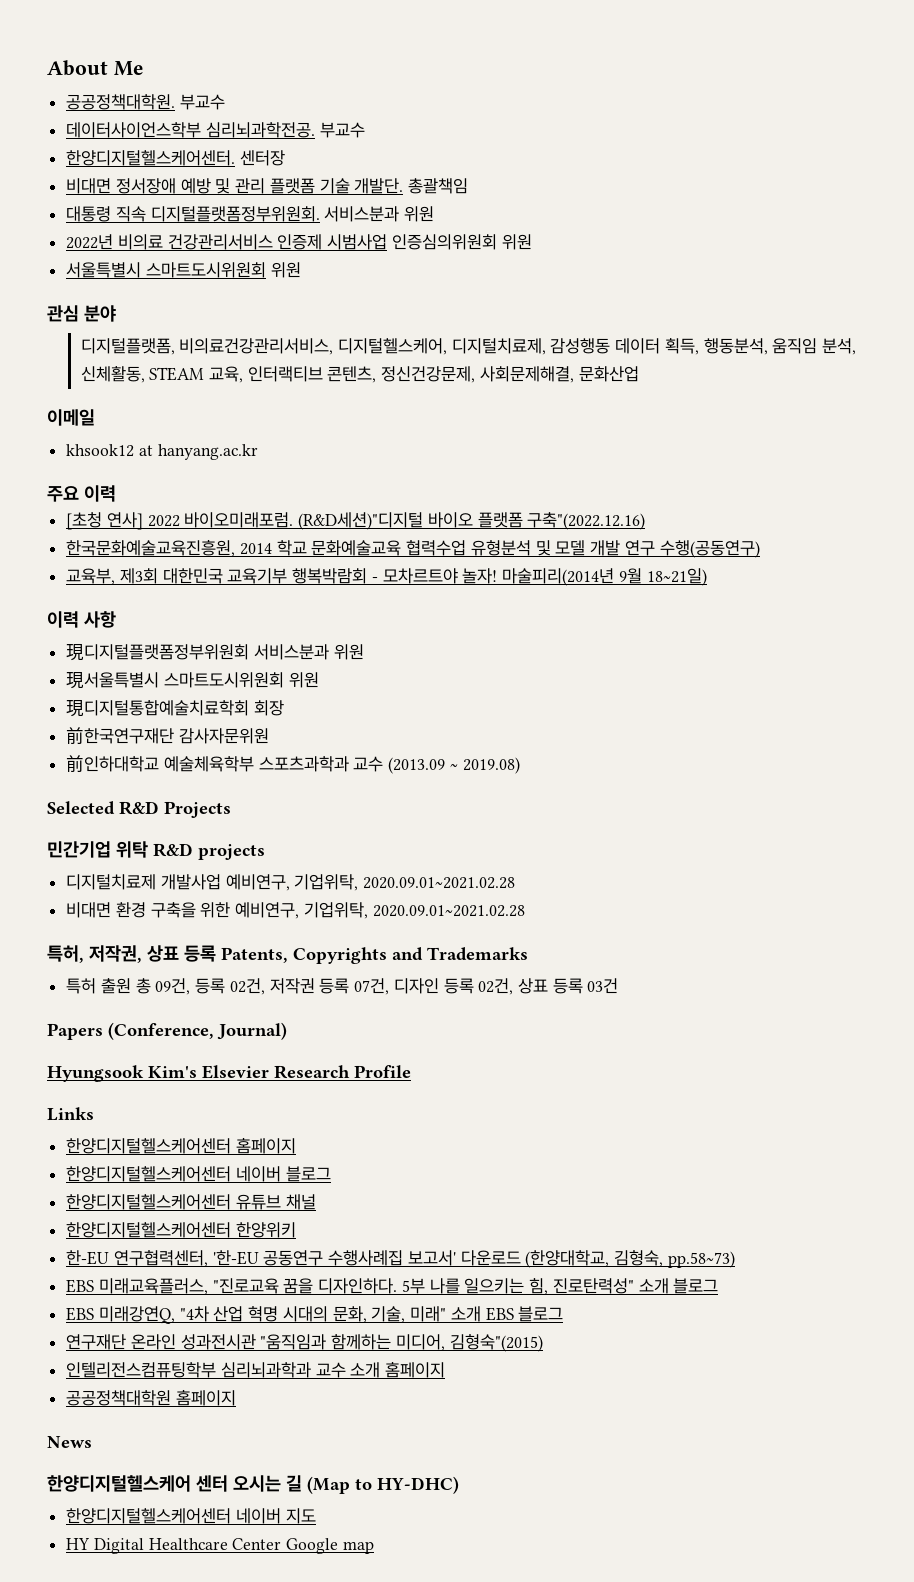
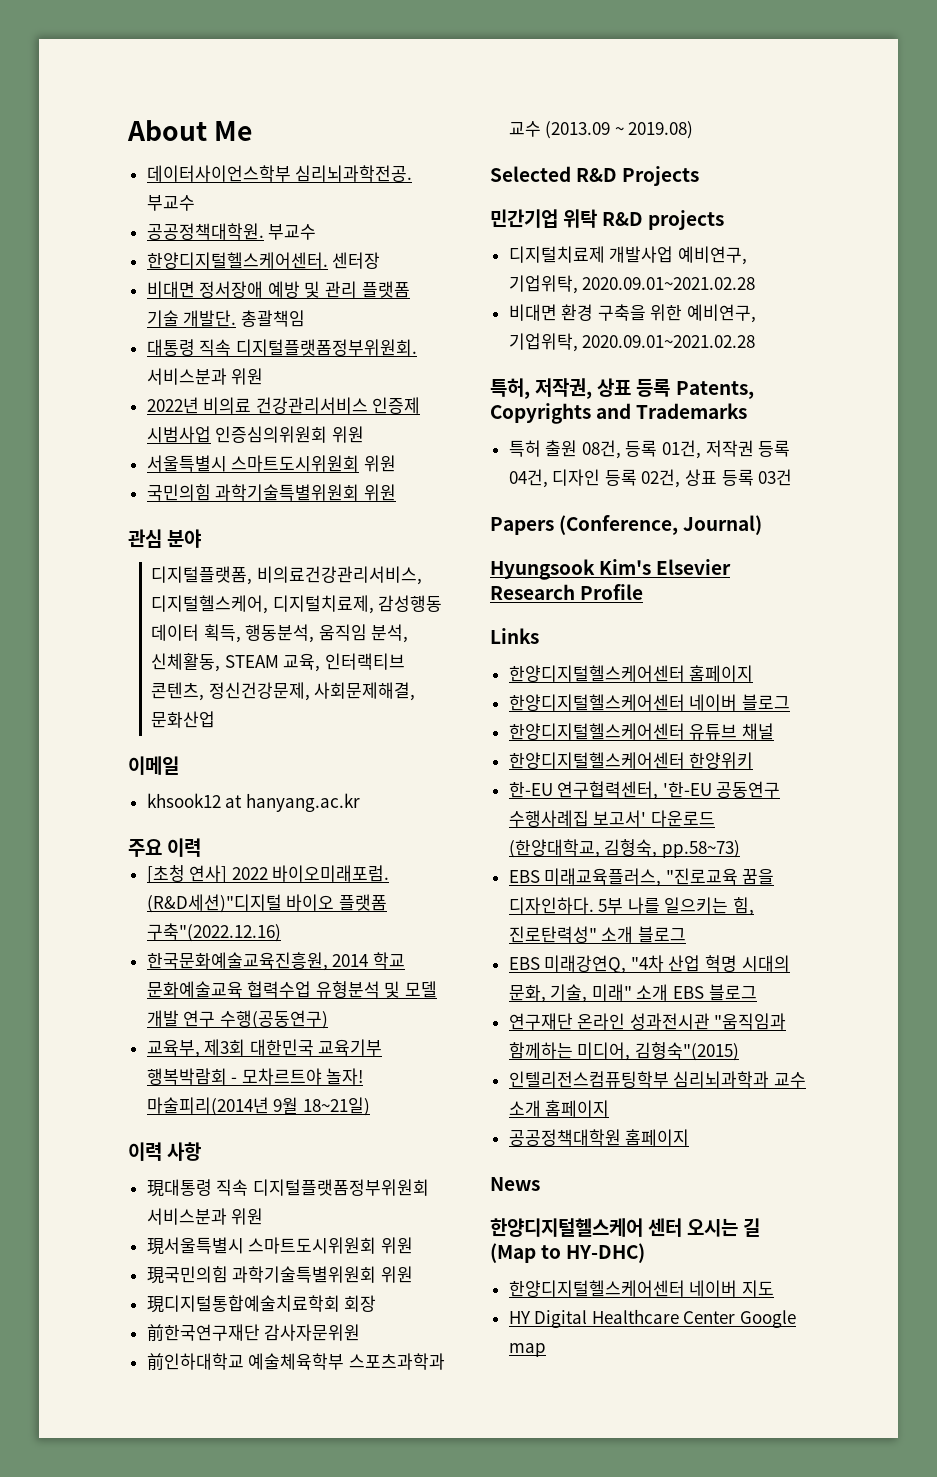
[66,94,225,110] [66,122,315,138] 공공정책대학원. 부교수 // 데이터사이언스학부 심리뇌과학전공. -> [146,165,413,182] [146,195,195,211] [146,223,264,240] 데이터사이언스학부 심리뇌과학전공. 부교수 // 공공정책대학원.
(301, 270) none -> [146,484,396,501] // 국민의힘 과학기술특별위원회 위원
(85, 652) none -> [163,1179,249,1196] 대통령 직속
(319, 680) none -> [146,1266,413,1284] // 現국민의힘 과학기술특별위원회 위원
[135,978,265,995] 총 09건, 등록 02건, -> [581,440,702,459] 08건, 등록 01건,
[354,978,390,995] 07건, -> [508,469,548,488] 04건,

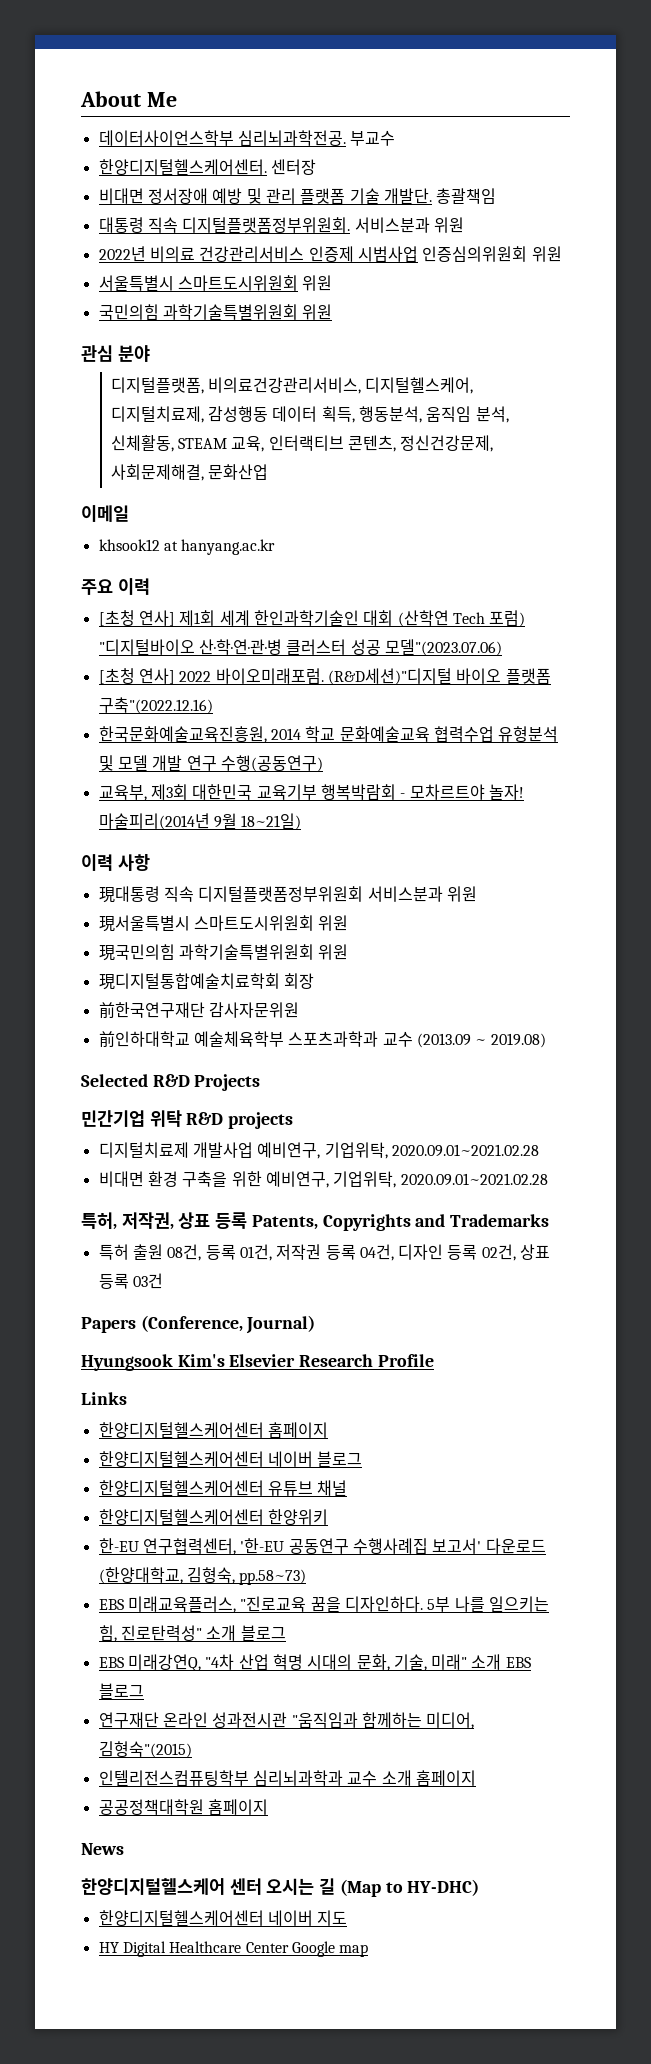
[146,223,317,240] // 공공정책대학원. 부교수 -> (396, 138) none
(202, 847) none -> [98,610,526,627] [98,639,502,656] // [초청 연사] 제1회 세계 한인과학기술인 대회 (산학연 Tech 포럼) "디지털바이오 산·학·연·관·병 클러스터 성공 모델"(2023.07.06)

